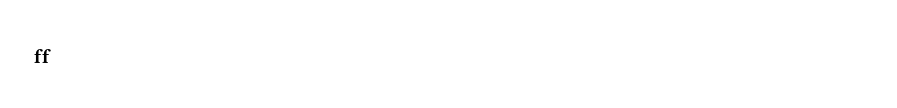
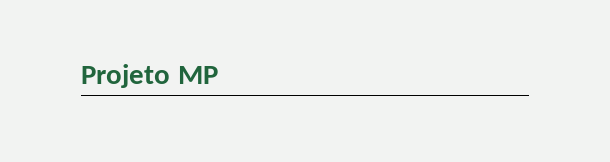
[34,49,51,63] ff -> [81,64,218,88] Projeto MP

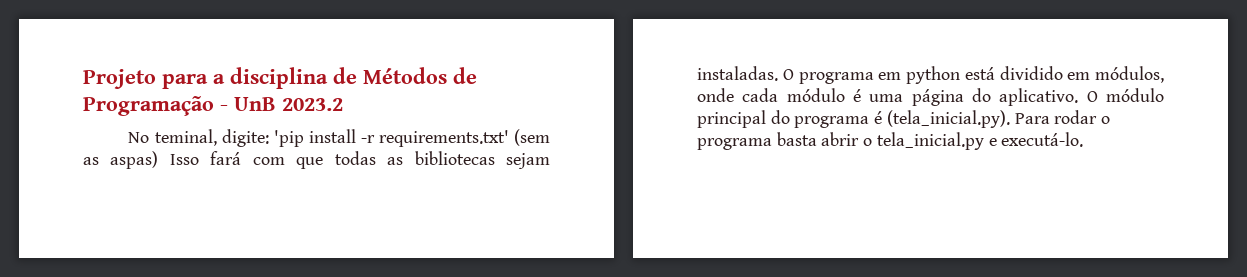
[177,66,218,84] MP -> [162,67,477,89] [83,96,343,116] [128,129,550,147] [83,151,550,169] [697,66,1164,84] [697,88,1164,106] [697,110,1111,128] [697,132,1084,150] para a disciplina de Métodos de Programação - UnB 2023.2 // No teminal, digite: 'pip install -r requirements.txt' (sem as aspas) Isso fará com que todas as bibliotecas sejam instaladas. O programa em python está dividido em módulos, onde cada módulo é uma página do aplicativo. O módulo principal do programa é (tela_inicial.py). Para rodar o programa basta abrir o tela_inicial.py e executá-lo.

